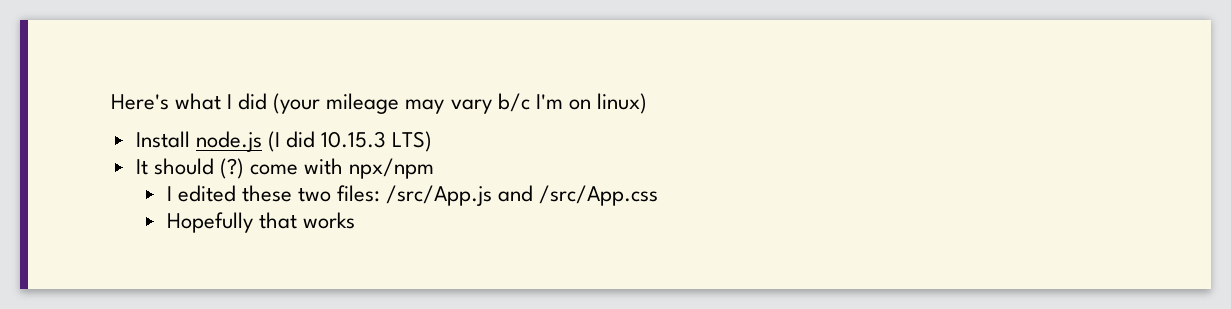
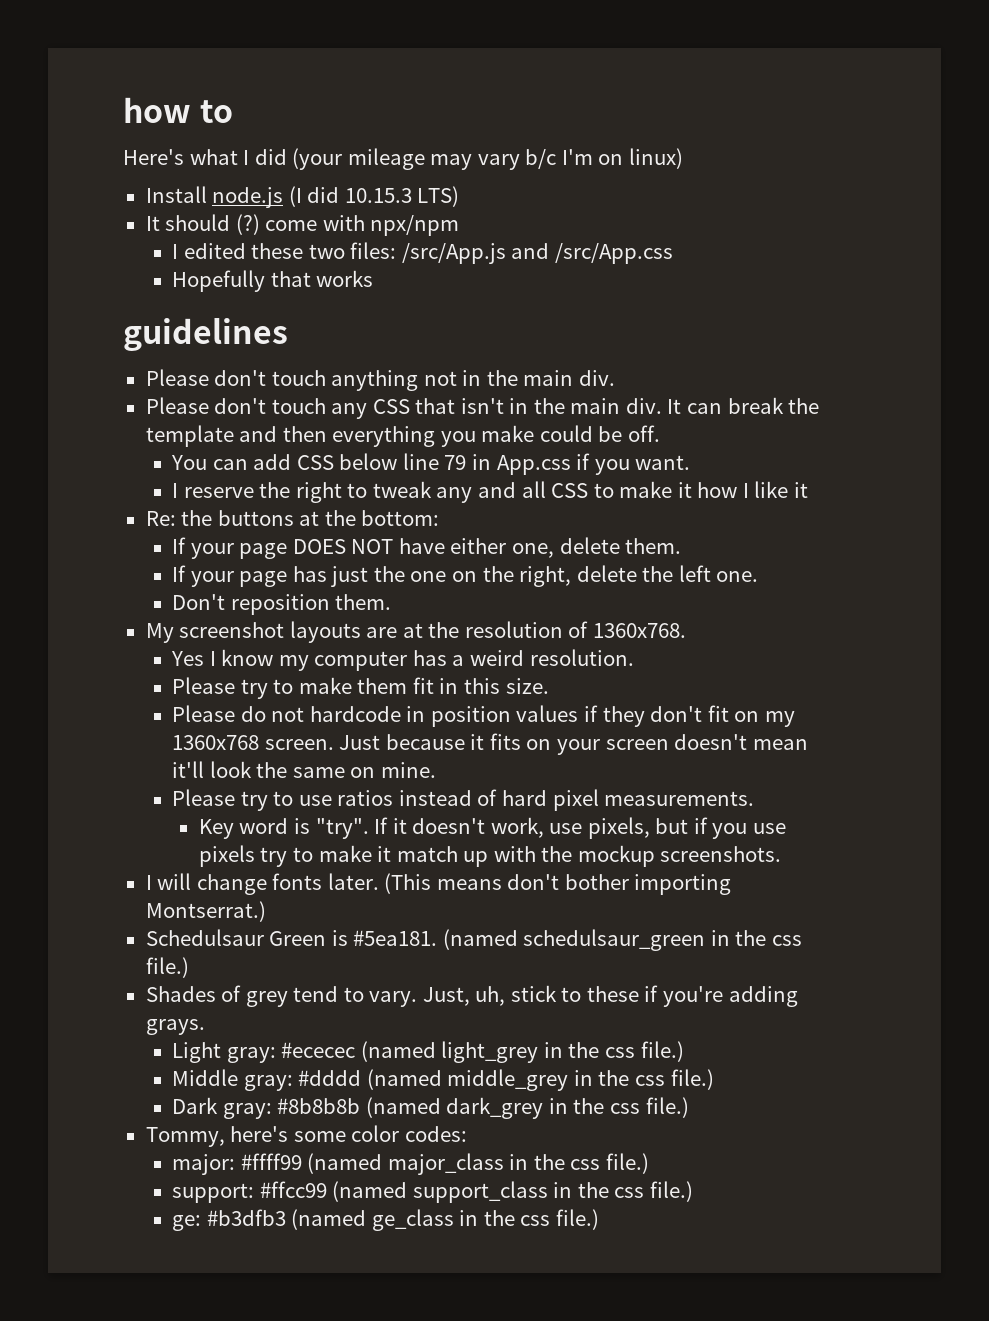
(111, 102) none -> [123,97,233,123] how to //
(355, 220) none -> [123,318,288,352] [145,369,615,391] [145,397,820,419] [145,425,660,447] [171,453,691,475] [172,481,808,503] [145,510,440,526] [172,537,682,559] [172,565,759,587] [172,594,392,615] [145,621,686,643] [171,649,634,671] [172,677,549,699] [172,705,795,727] [172,733,808,755] [172,761,436,778] [172,789,755,811] [198,817,786,839] [198,845,782,867] [145,873,732,895] [145,901,266,922] [145,929,802,951] [145,957,189,978] [145,985,798,1007] [145,1019,205,1035] [172,1041,684,1063] [172,1069,714,1091] [172,1097,689,1119] [145,1125,467,1147] [172,1153,649,1175] [172,1181,693,1203] [172,1209,599,1231] // guidelines // Please don't touch anything not in the main div. // Please don't touch any CSS that isn't in the main div. It can break the template and then everything you make could be off. // You can add CSS below line 79 in App.css if you want. // I reserve the right to tweak any and all CSS to make it how I like it // Re: the buttons at the bottom: // If your page DOES NOT have either one, delete them. // If your page has just the one on the right, delete the left one. // Don't reposition them. // My screenshot layouts are at the resolution of 1360x768. // Yes I know my computer has a weird resolution. // Please try to make them fit in this size. // Please do not hardcode in position values if they don't fit on my 1360x768 screen. Just because it fits on your screen doesn't mean it'll look the same on mine. // Please try to use ratios instead of hard pixel measurements. // Key word is "try". If it doesn't work, use pixels, but if you use pixels try to make it match up with the mockup screenshots. // I will change fonts later. (This means don't bother importing Montserrat.) // Schedulsaur Green is #5ea181. (named schedulsaur_green in the css file.) // Shades of grey tend to vary. Just, uh, stick to these if you're adding grays. // Light gray: #ececec (named light_grey in the css file.) // Middle gray: #dddd (named middle_grey in the css file.) // Dark gray: #8b8b8b (named dark_grey in the css file.) // Tommy, here's some color codes: // major: #ffff99 (named major_class in the css file.) // support: #ffcc99 (named support_class in the css file.) // ge: #b3dfb3 (named ge_class in the css file.)

